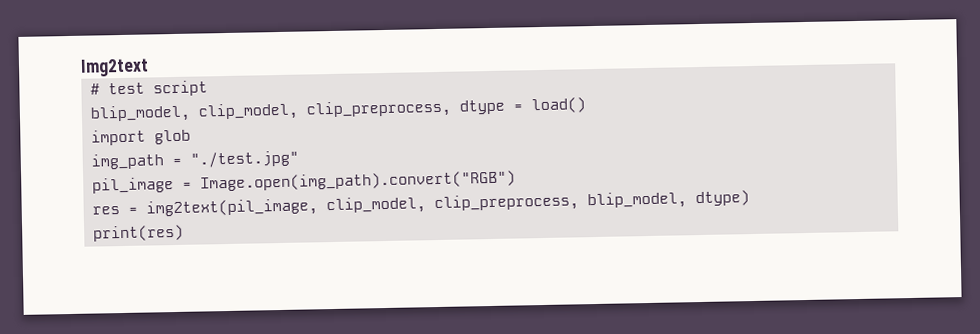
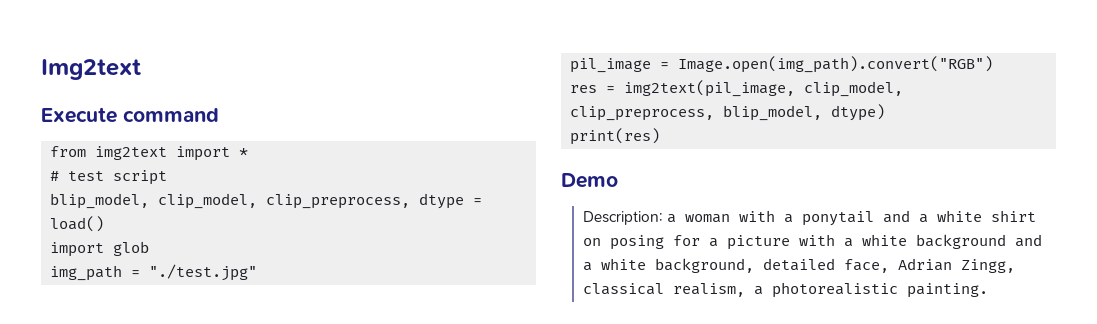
(149, 67) none -> [41,107,219,123] [50,146,249,161] // Execute command // from img2text import *
(184, 233) none -> [561,173,618,188] [582,210,1036,226] [582,234,1042,250] [582,258,1015,273] [582,282,988,298] // Demo // Description: a woman with a ponytail and a white shirt on posing for a picture with a white background and a white background, detailed face, Adrian Zingg, classical realism, a photorealistic painting.

